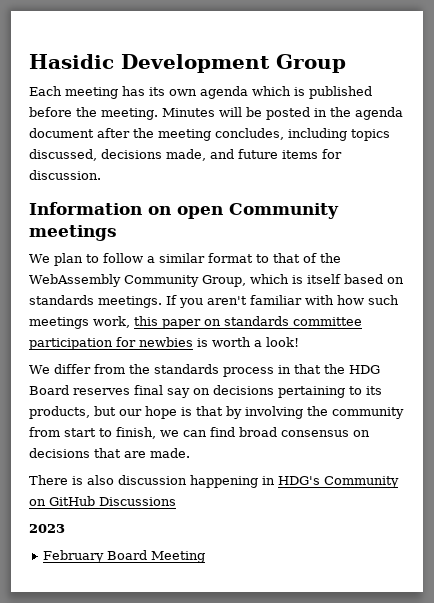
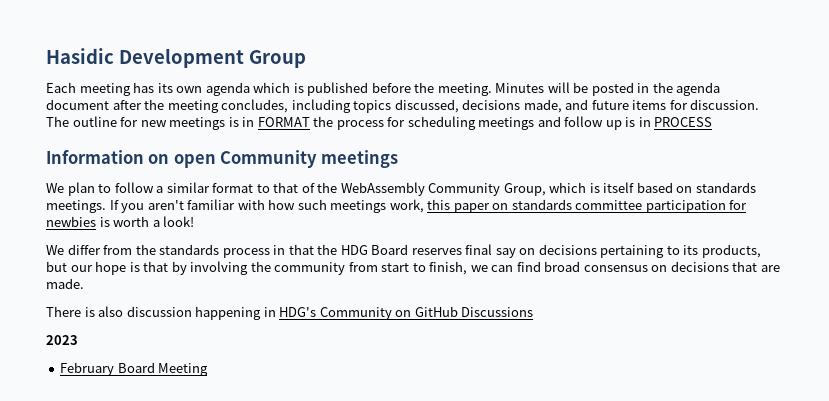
(101, 175) none -> [46,116,713,130] The outline for new meetings is in FORMAT the process for scheduling meetings and follow up is in PROCESS

